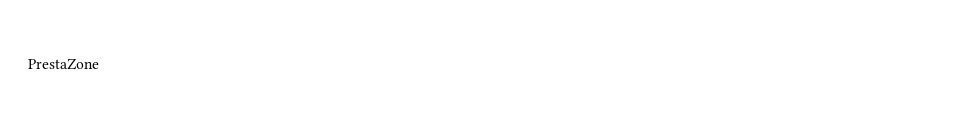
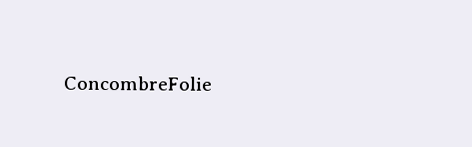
[28,58,99,70] PrestaZone -> [63,75,212,91] ConcombreFolie

